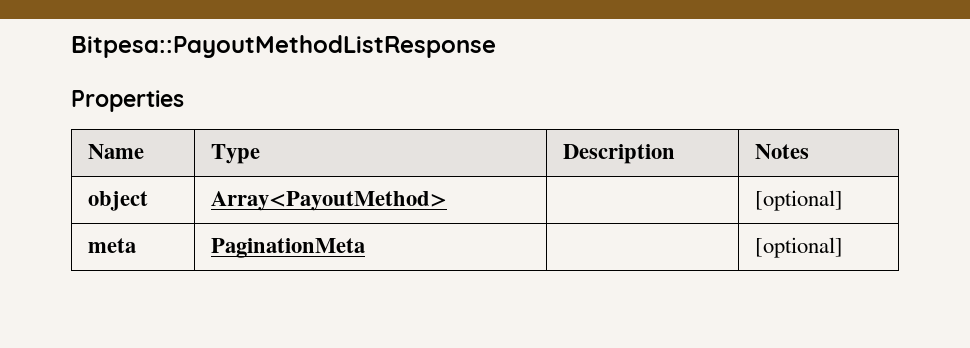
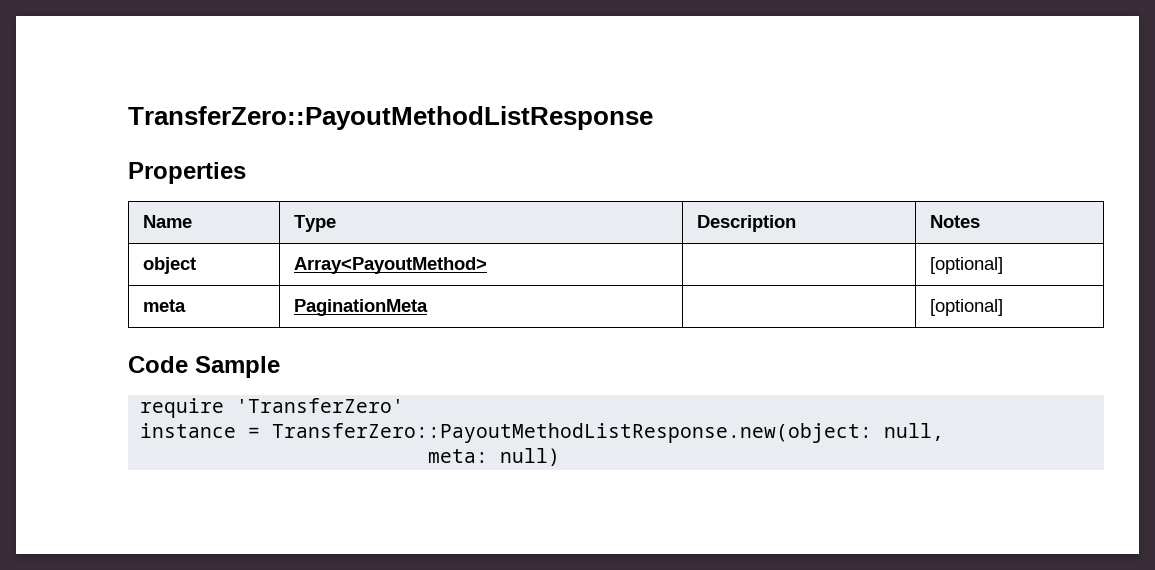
[71,35,496,58] Bitpesa::PayoutMethodListResponse -> [128,106,653,130] TransferZero::PayoutMethodListResponse
(844, 247) none -> [128,356,280,378] [140,398,405,418] [140,423,945,443] [428,448,561,466] // Code Sample // require 'TransferZero' // instance = TransferZero::PayoutMethodListResponse.new(object: null, // meta: null)

